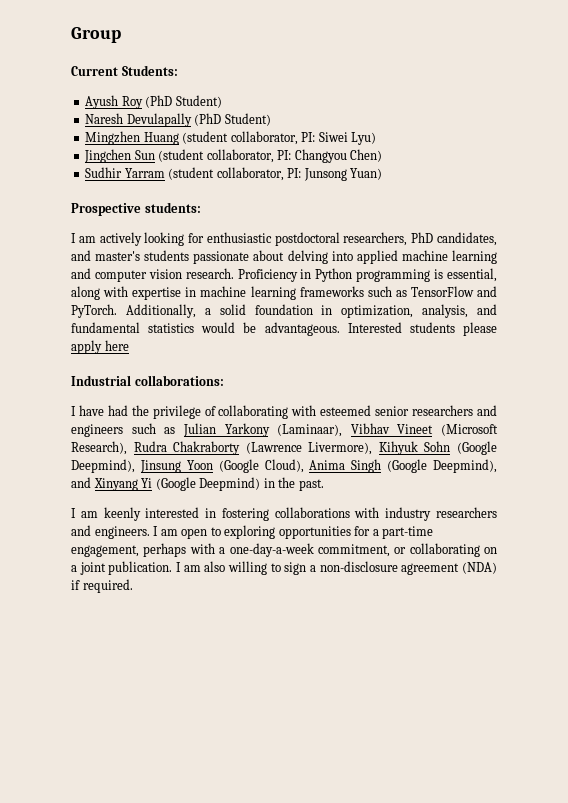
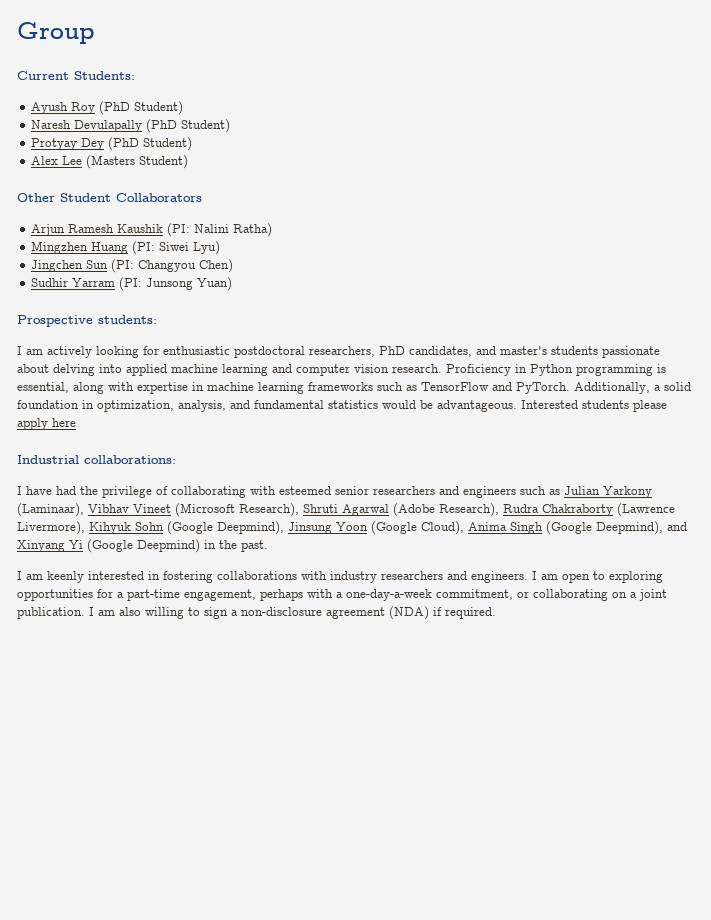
(271, 119) none -> [31,137,193,151] [31,155,189,169] [17,193,202,202] [31,223,273,237] // Protyay Dey (PhD Student) // Alex Lee (Masters Student) // Other Student Collaborators // Arjun Ramesh Kaushik (PI: Nalini Ratha)
[182,131,316,145] (student collaborator, PI: -> [132,241,156,255] (PI:
[158,149,292,163] (student collaborator, PI: -> [111,259,135,273] (PI:
[168,167,302,181] (student collaborator, PI: -> [119,277,143,291] (PI:
(127, 448) none -> [303,503,499,517] Shruti Agarwal (Adobe Research),

